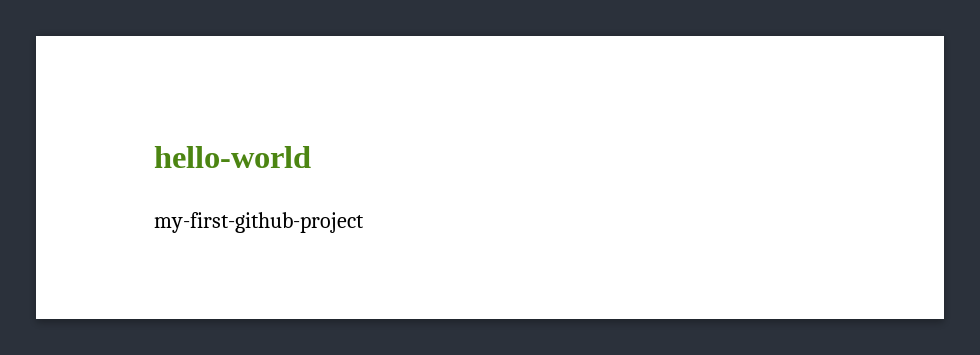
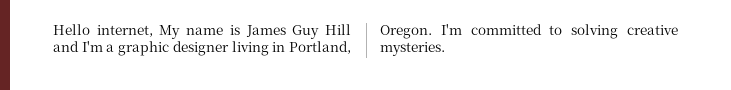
[154,146,311,168] [154,212,364,233] hello-world // my-first-github-project -> [53,24,352,39] [53,41,352,56] [380,24,678,39] [380,42,445,56] Hello internet, My name is James Guy Hill and I'm a graphic designer living in Portland, Oregon. I'm committed to solving creative mysteries.

